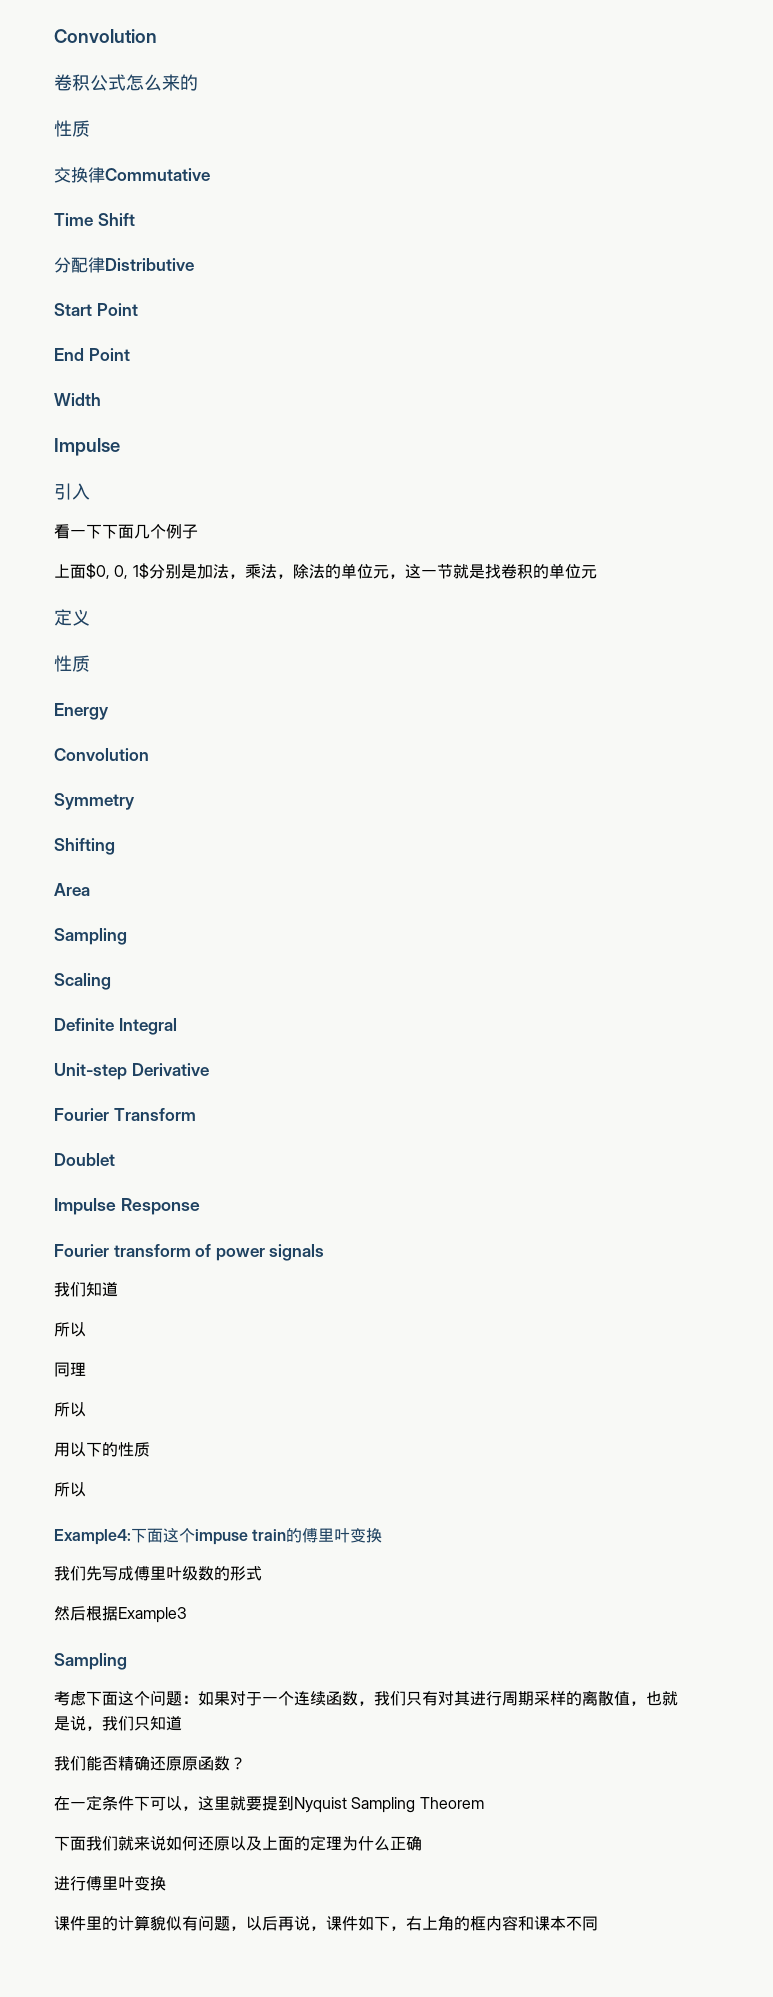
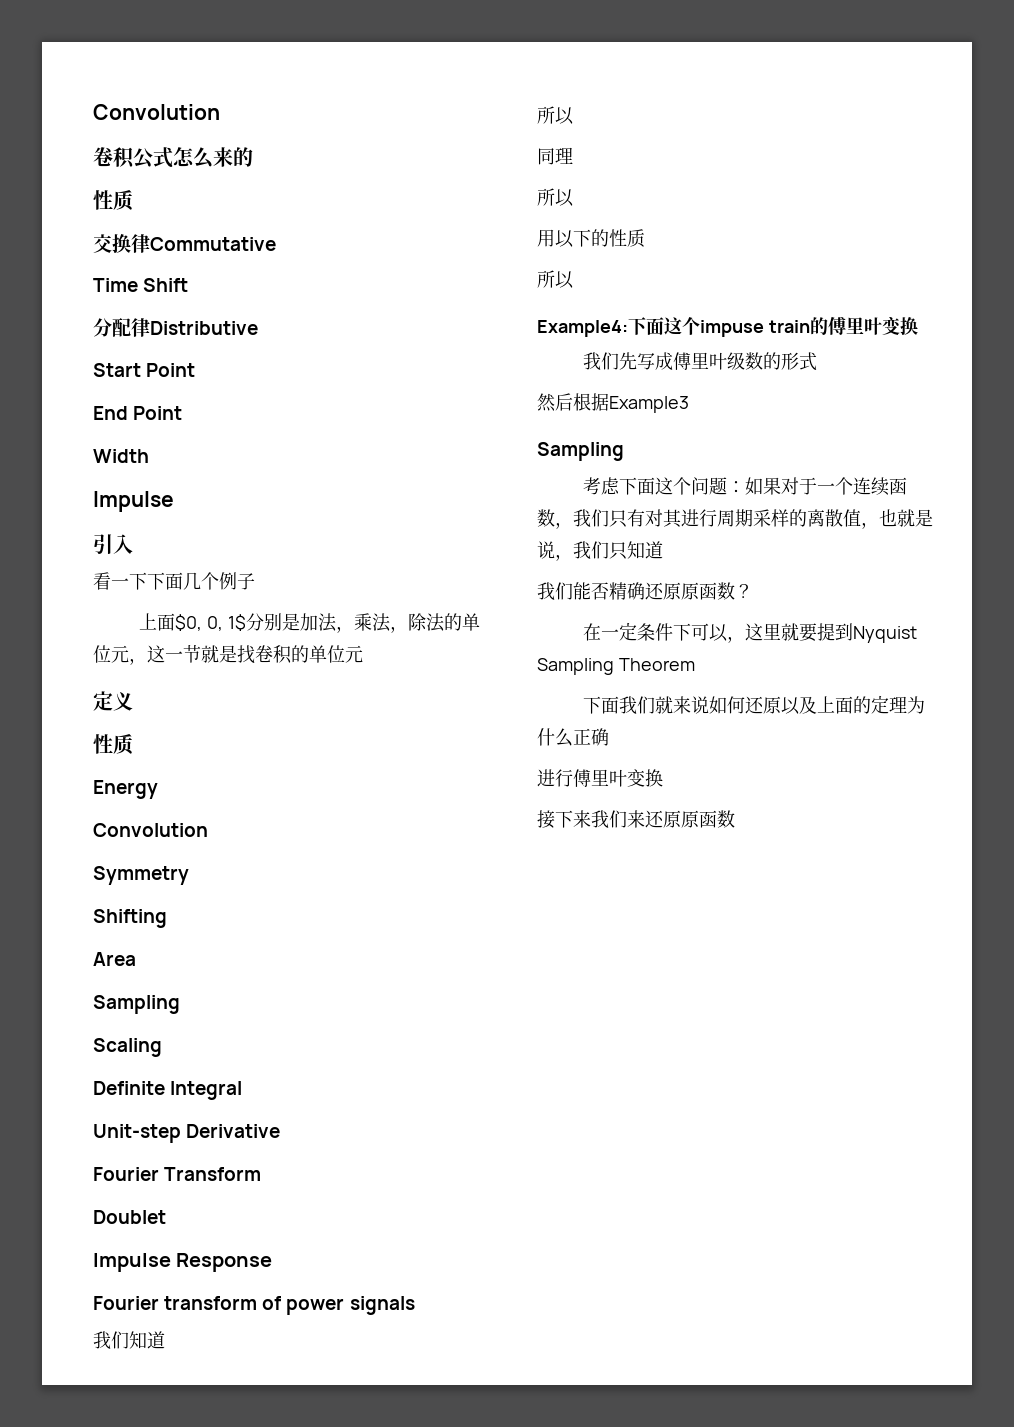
[54,1915,598,1931] 课件里的计算貌似有问题，以后再说，课件如下，右上角的框内容和课本不同 -> [537,810,735,829] 接下来我们来还原原函数

